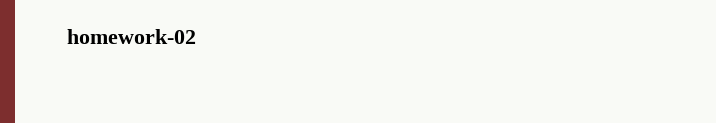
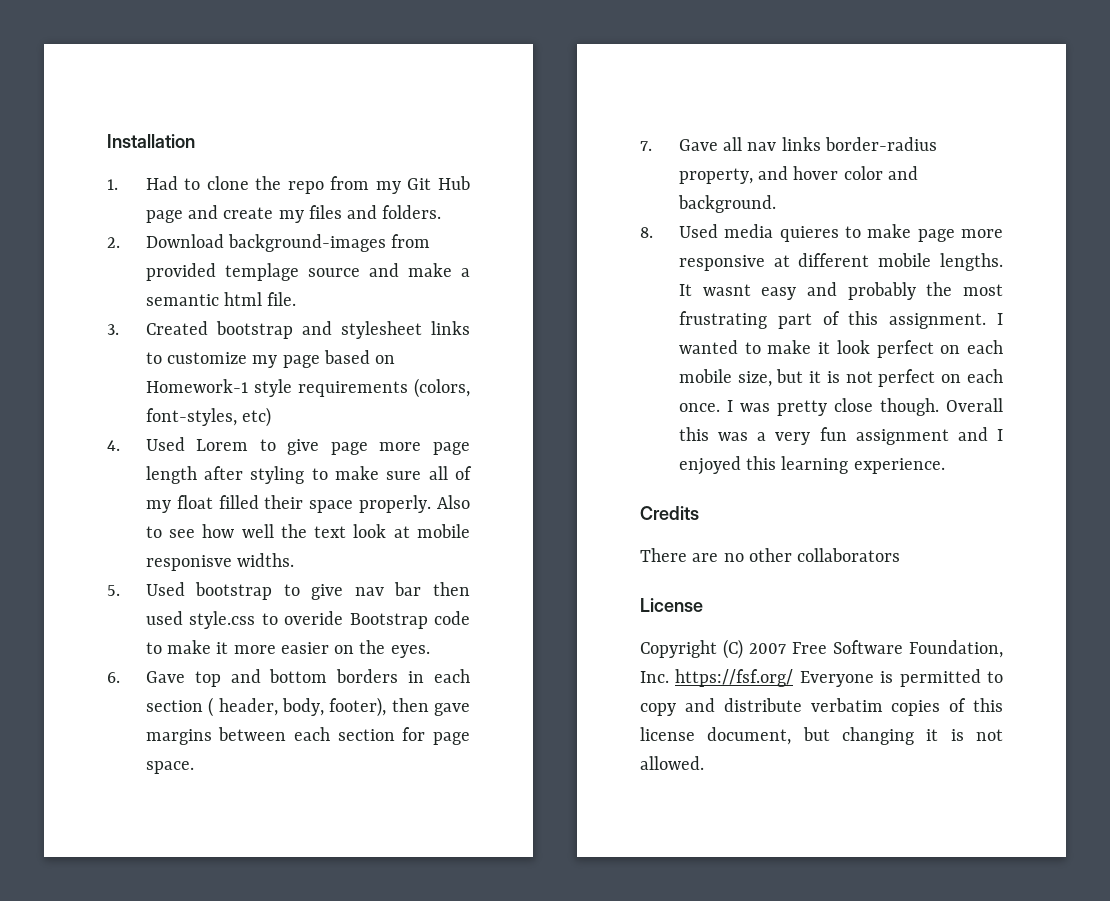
[67,29,196,44] homework-02 -> [107,134,195,148] [107,176,470,194] [145,205,442,223] [107,234,431,252] [145,263,470,281] [145,292,297,306] [107,321,470,339] [145,350,396,368] [145,378,470,398] [145,407,272,427] [107,437,470,455] [145,466,472,484] [145,495,470,513] [145,524,470,538] [145,553,295,571] [107,582,470,600] [145,611,470,629] [145,640,430,658] [107,669,470,687] [145,697,470,717] [145,727,470,745] [145,761,194,774] [640,137,937,151] [678,166,918,184] [677,195,776,213] [640,224,1003,242] [678,253,1003,271] [678,282,1003,300] [678,311,1003,329] [678,340,1003,358] [678,369,1003,387] [678,398,1003,416] [678,427,1003,445] [678,456,945,475] [640,506,699,520] [640,548,901,562] [640,598,703,612] [640,639,1003,659] [640,669,1003,687] [640,698,1003,716] [640,727,1003,745] [640,756,704,770] Installation // 1. Had to clone the repo from my Git Hub page and create my files and folders. // 2. Download background-images from provided templage source and make a semantic html file. // 3. Created bootstrap and stylesheet links to customize my page based on Homework-1 style requirements (colors, font-styles, etc) // 4. Used Lorem to give page more page length after styling to make sure all of my float filled their space properly. Also to see how well the text look at mobile responisve widths. // 5. Used bootstrap to give nav bar then used style.css to overide Bootstrap code to make it more easier on the eyes. // 6. Gave top and bottom borders in each section ( header, body, footer), then gave margins between each section for page space. // 7. Gave all nav links border-radius property, and hover color and background. // 8. Used media quieres to make page more responsive at different mobile lengths. It wasnt easy and probably the most frustrating part of this assignment. I wanted to make it look perfect on each mobile size, but it is not perfect on each once. I was pretty close though. Overall this was a very fun assignment and I enjoyed this learning experience. // Credits // There are no other collaborators // License // Copyright (C) 2007 Free Software Foundation, Inc. https://fsf.org/ Everyone is permitted to copy and distribute verbatim copies of this license document, but changing it is not allowed.

